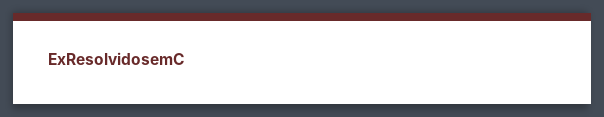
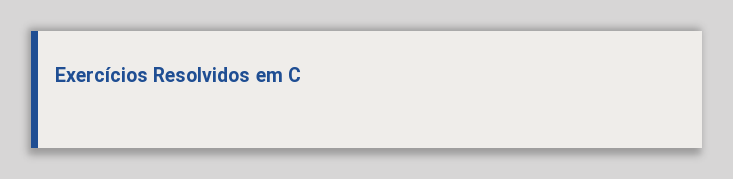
[48,52,184,65] ExResolvidosemC -> [55,67,301,82] Exercícios Resolvidos em C

